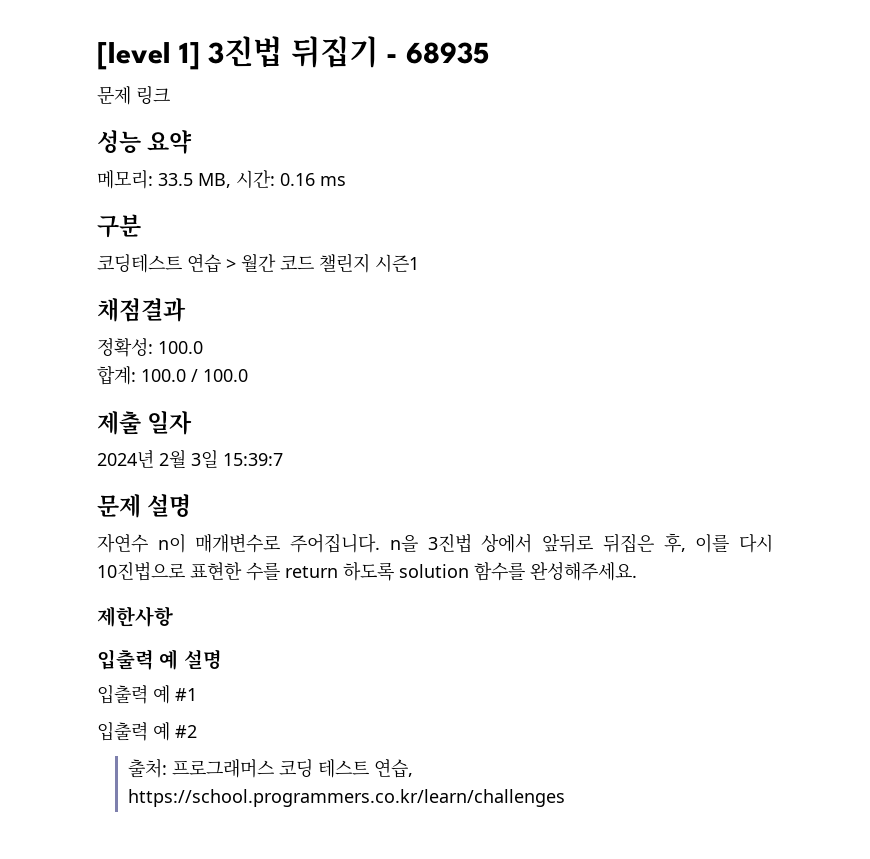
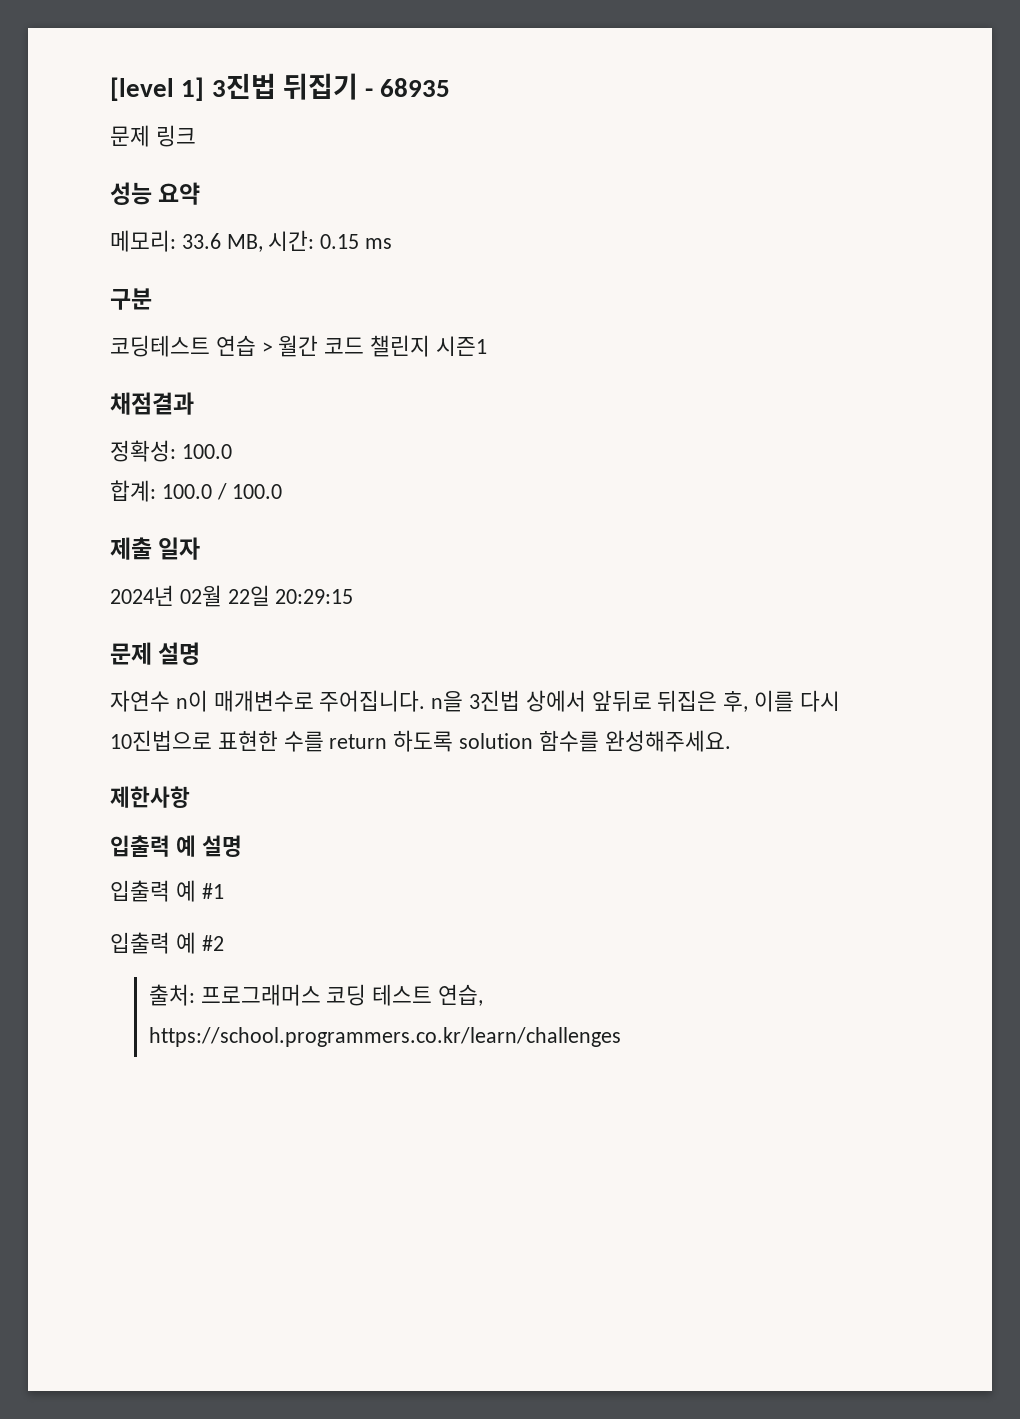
[158,173,193,186] 33.5 -> [181,233,221,249] 33.6
[280,173,315,186] 0.16 -> [320,234,360,249] 0.15
[159,450,283,468] 2월 3일 15:39:7 -> [179,585,354,607] 02월 22일 20:29:15

